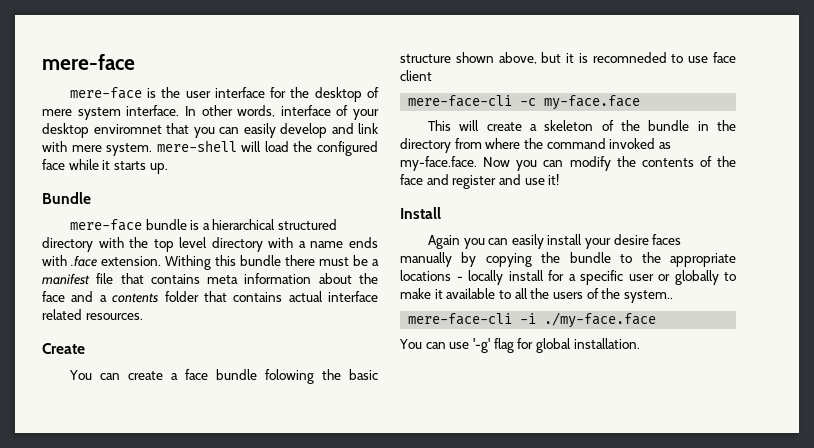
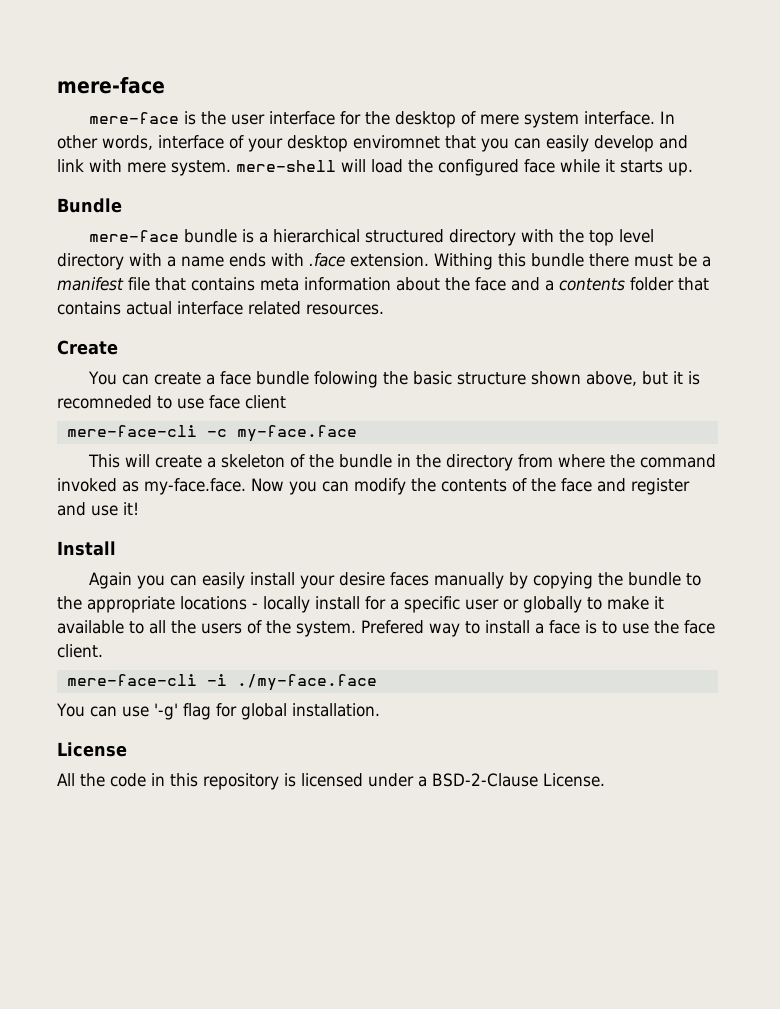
[623,290,673,303] system.. -> [296,620,715,637] [57,644,103,658] system. Prefered way to install a face is to use the face client.
(640, 343) none -> [57,742,127,757] [57,773,605,790] // License // All the code in this repository is licensed under a BSD-2-Clause License.

